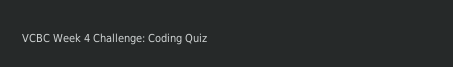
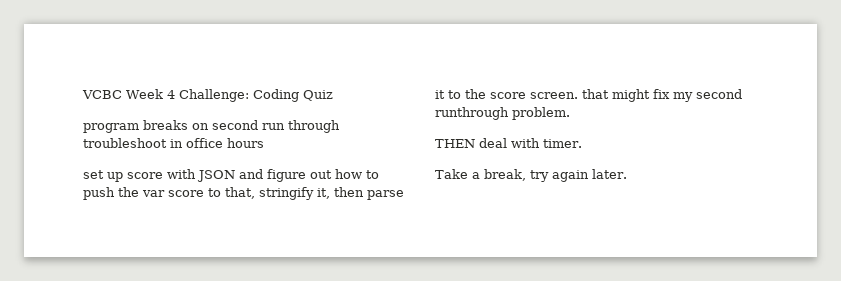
(207, 38) none -> [83,120,340,133] [83,138,264,148] [83,169,379,182] [83,187,404,200] [435,89,742,102] [435,107,570,120] [435,138,582,148] [435,169,627,182] // program breaks on second run through troubleshoot in office hours // set up score with JSON and figure out how to push the var score to that, stringify it, then parse it to the score screen. that might fix my second runthrough problem. // THEN deal with timer. // Take a break, try again later.

